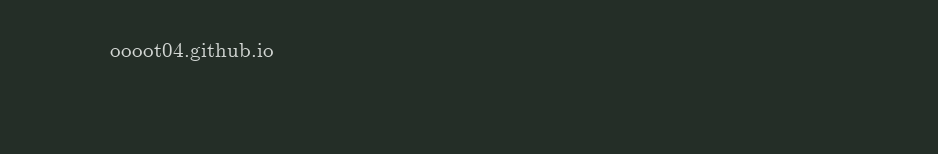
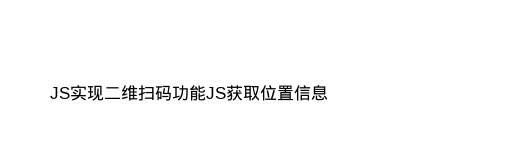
[110,43,274,61] oooot04.github.io -> [50,85,328,101] JS实现二维扫码功能JS获取位置信息

